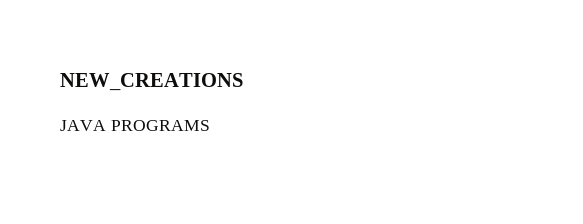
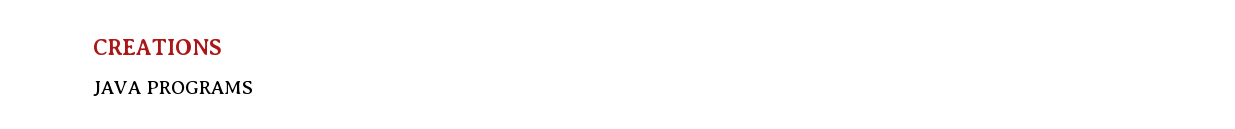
[60,73,243,91] NEW_CREATIONS -> [93,39,222,55] CREATIONS

